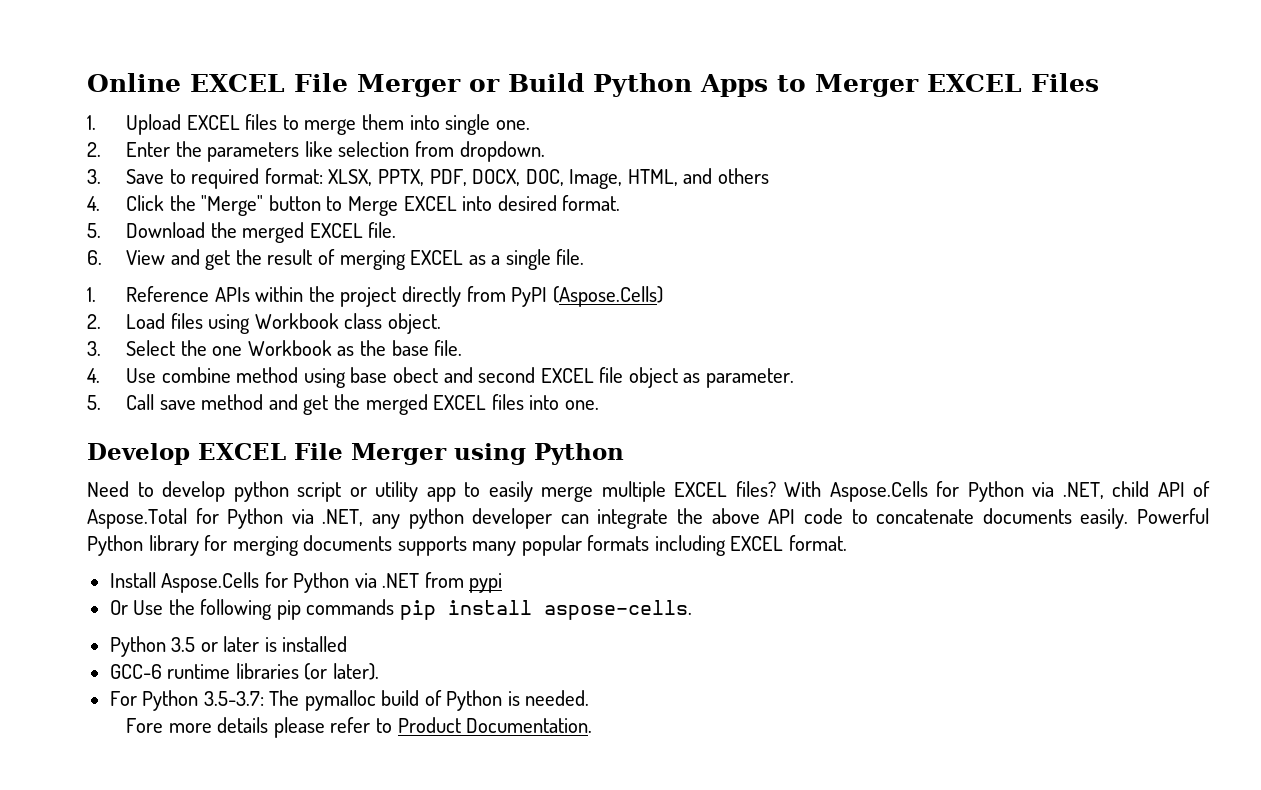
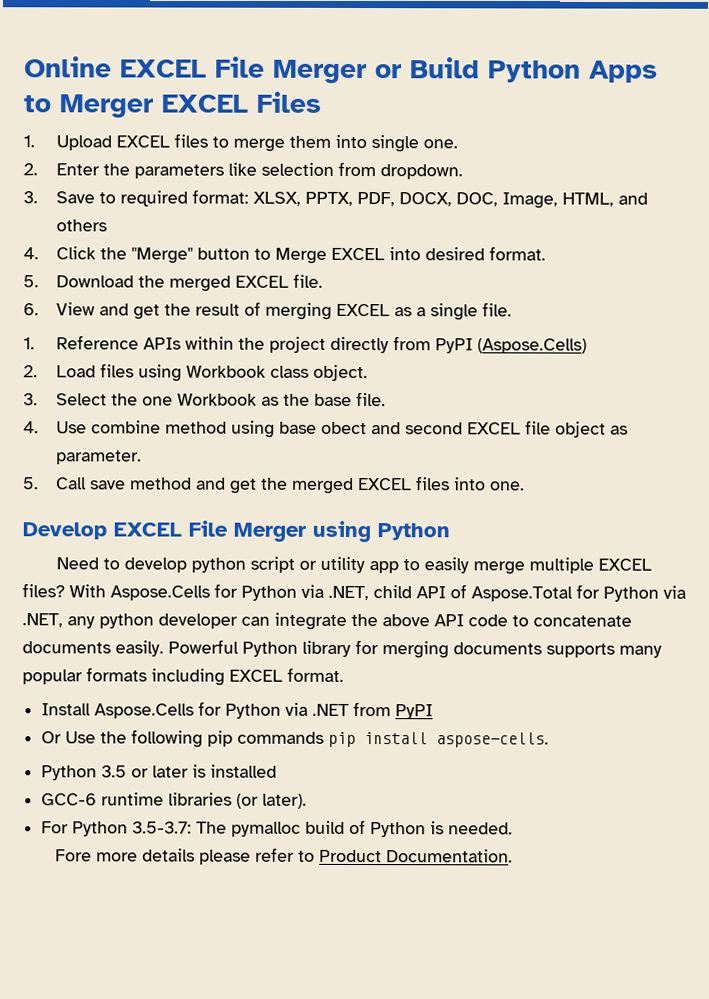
[469,573,503,593] pypi -> [395,704,434,720] PyPI

